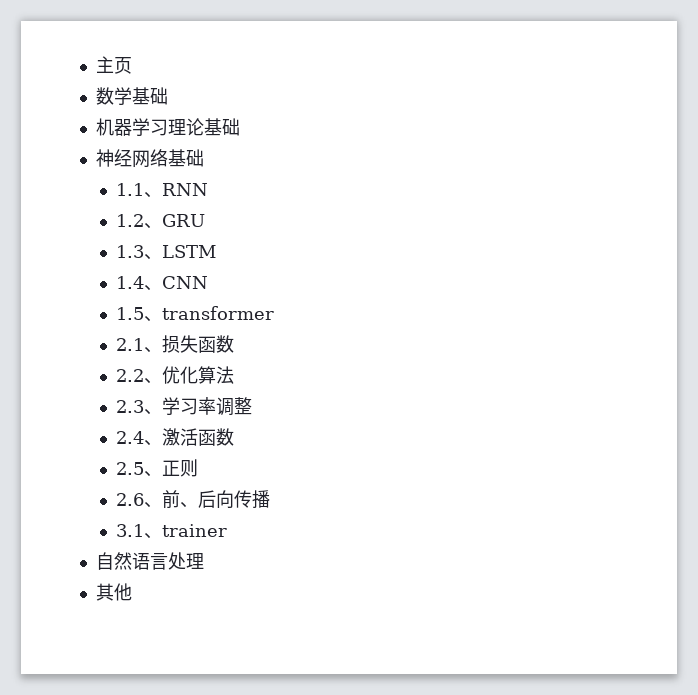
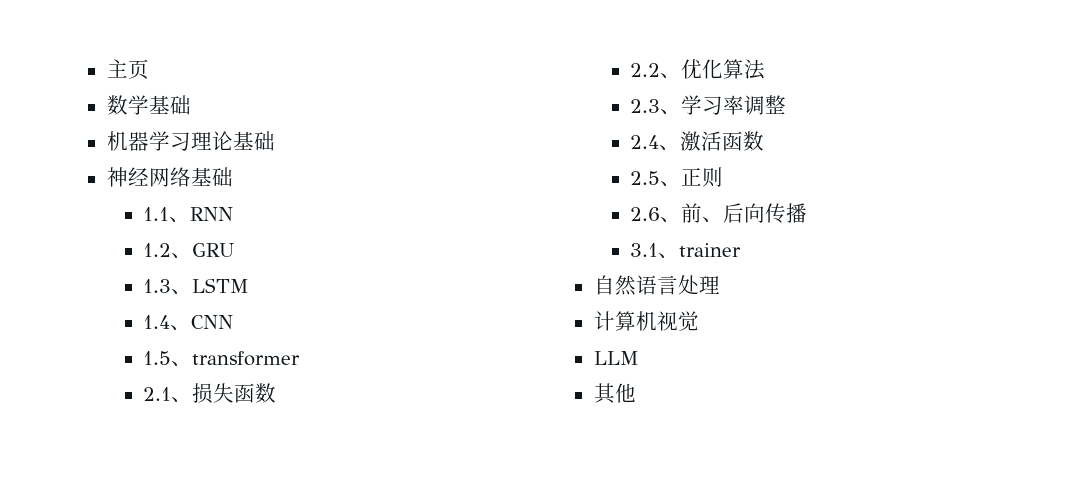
(204, 561) none -> [593,311,699,331] [593,351,639,365] // 计算机视觉 // LLM

